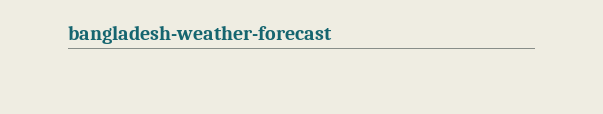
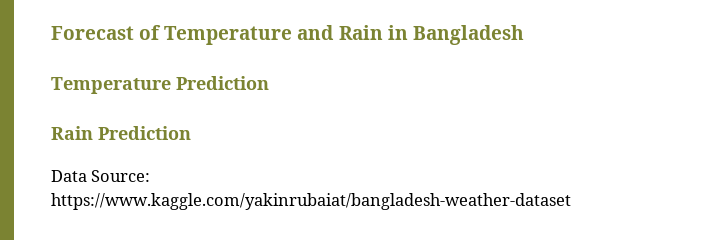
[68,25,332,44] bangladesh-weather-forecast -> [51,25,524,45] [51,76,269,94] [51,126,191,140] [51,170,151,182] [51,193,571,210] Forecast of Temperature and Rain in Bangladesh // Temperature Prediction // Rain Prediction // Data Source: https://www.kaggle.com/yakinrubaiat/bangladesh-weather-dataset

